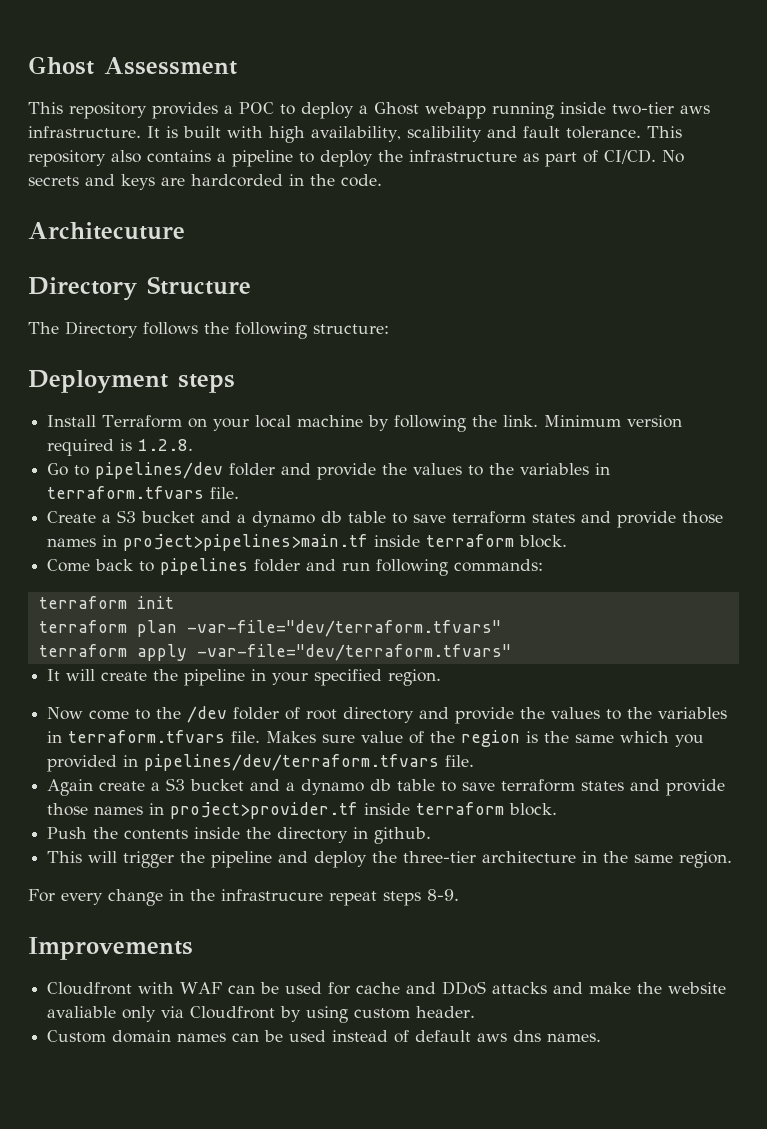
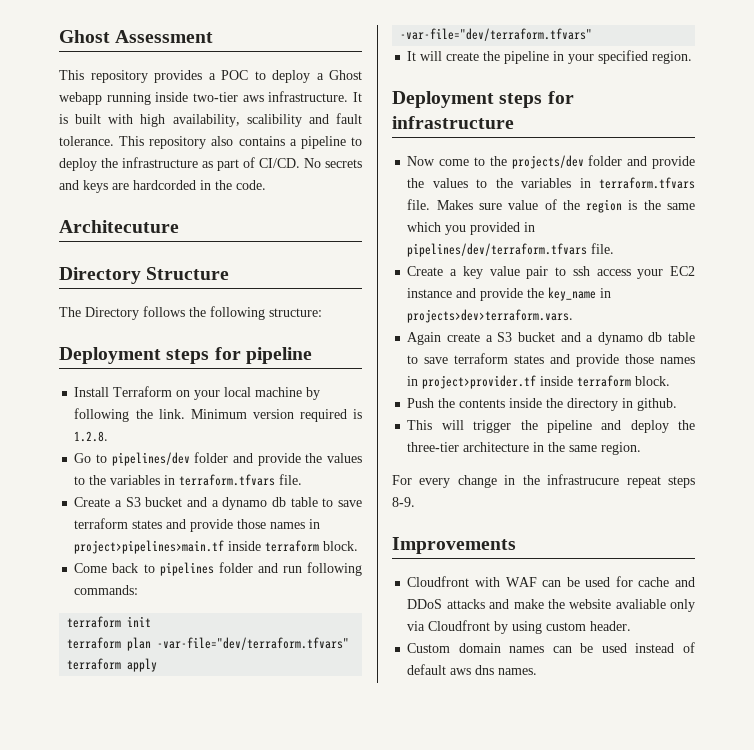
(235, 383) none -> [214,347,312,364] for pipeline
(442, 677) none -> [392,91,574,108] [392,116,514,129] // Deployment steps for infrastructure
[187,706,415,723] /dev folder of root directory -> [511,155,623,169] projects/dev folder
(475, 761) none -> [407,266,696,279] [407,287,612,301] [407,309,574,323] // Create a key value pair to ssh access your EC2 instance and provide the key_name in projects>dev>terraform.vars.

